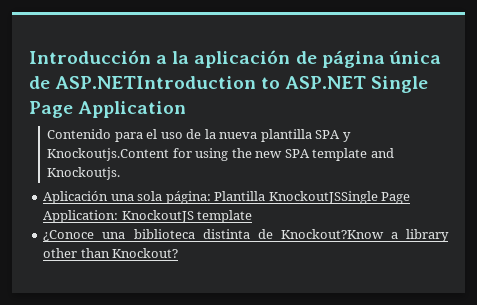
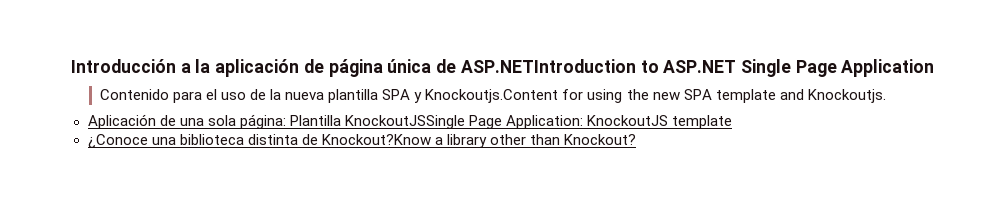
(109, 197) none -> [159,115,176,126] de

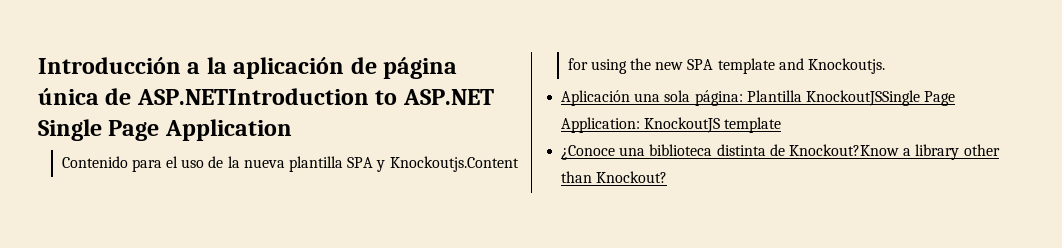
[159,115,176,126] de -> (631, 98) none

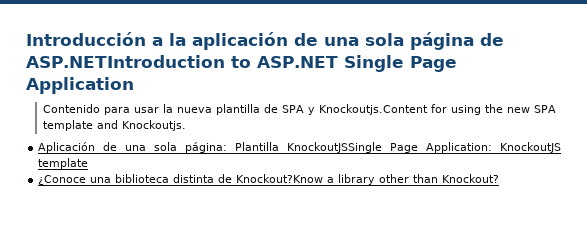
[383,57,458,79] [38,88,99,105] página única -> [324,32,474,50] una sola página
[166,156,224,168] el uso de -> [133,107,159,113] usar
(343, 164) none -> [263,104,278,113] de
(631, 98) none -> [103,142,118,151] de

